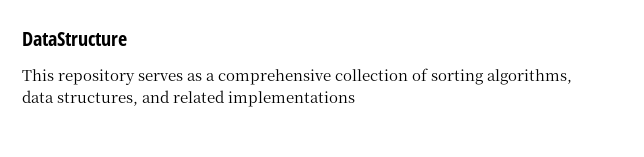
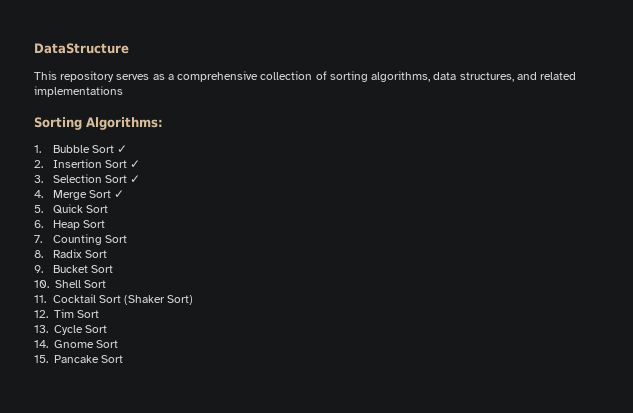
(356, 99) none -> [34,117,163,130] [34,145,128,153] [34,159,141,168] [34,174,141,183] [34,190,125,200] [34,204,108,214] [34,220,105,230] [34,234,127,245] [34,249,107,258] [34,265,113,273] [34,280,107,288] [34,294,194,305] [34,309,100,318] [34,325,108,335] [34,340,119,348] [34,355,124,363] // Sorting Algorithms: // 1. Bubble Sort ✓ // 2. Insertion Sort ✓ // 3. Selection Sort ✓ // 4. Merge Sort ✓ // 5. Quick Sort // 6. Heap Sort // 7. Counting Sort // 8. Radix Sort // 9. Bucket Sort // 10. Shell Sort // 11. Cocktail Sort (Shaker Sort) // 12. Tim Sort // 13. Cycle Sort // 14. Gnome Sort // 15. Pancake Sort

